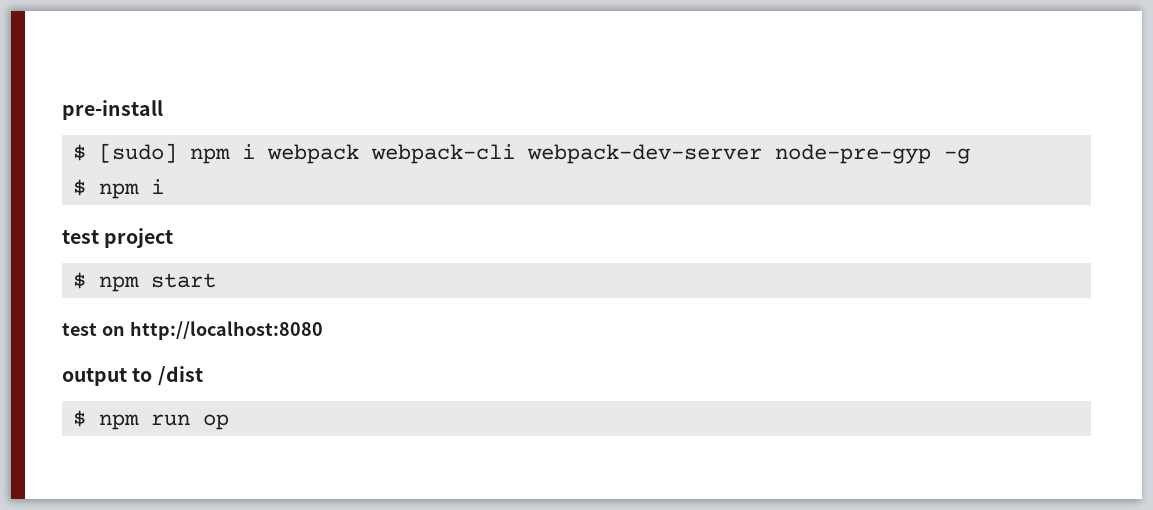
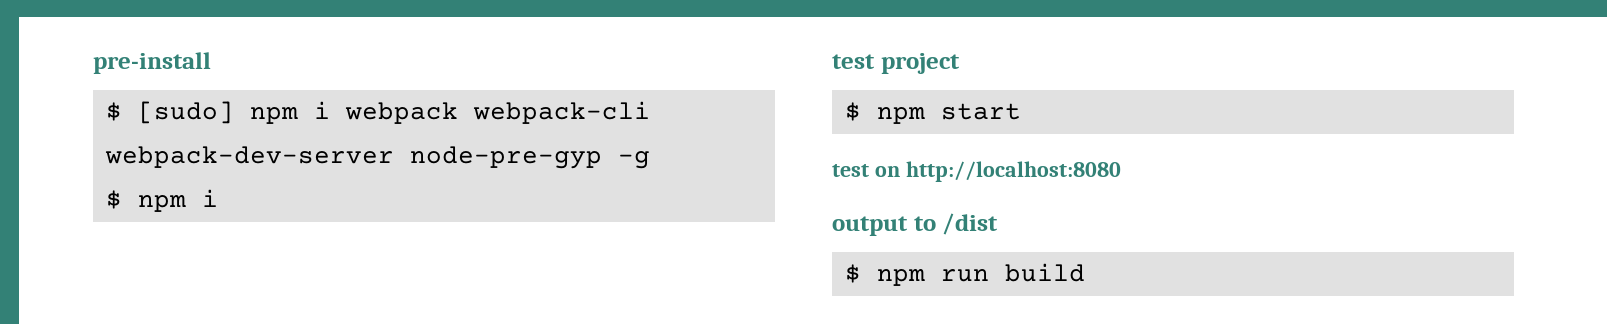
[202,414,229,430] op -> [1005,263,1086,282] build

